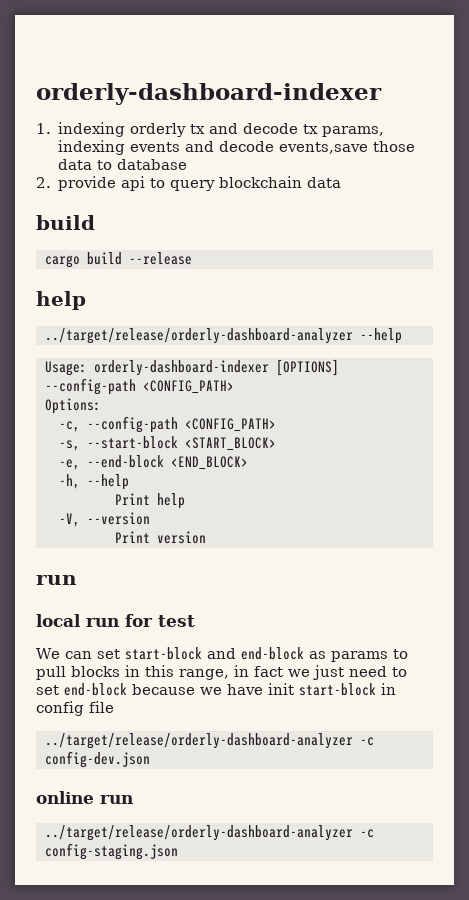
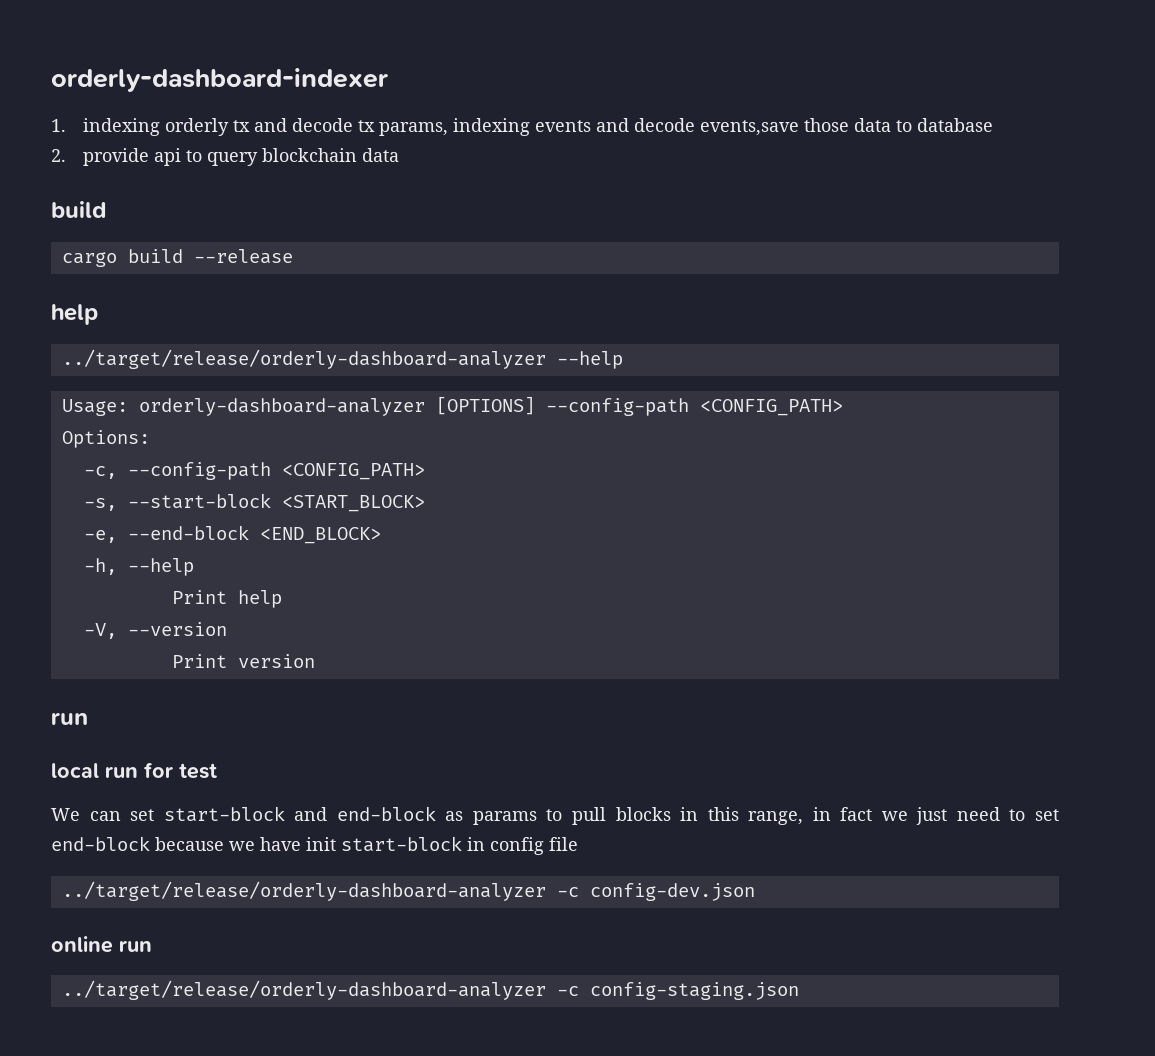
[93,360,269,376] orderly-dashboard-indexer -> [138,398,425,416] orderly-dashboard-analyzer

